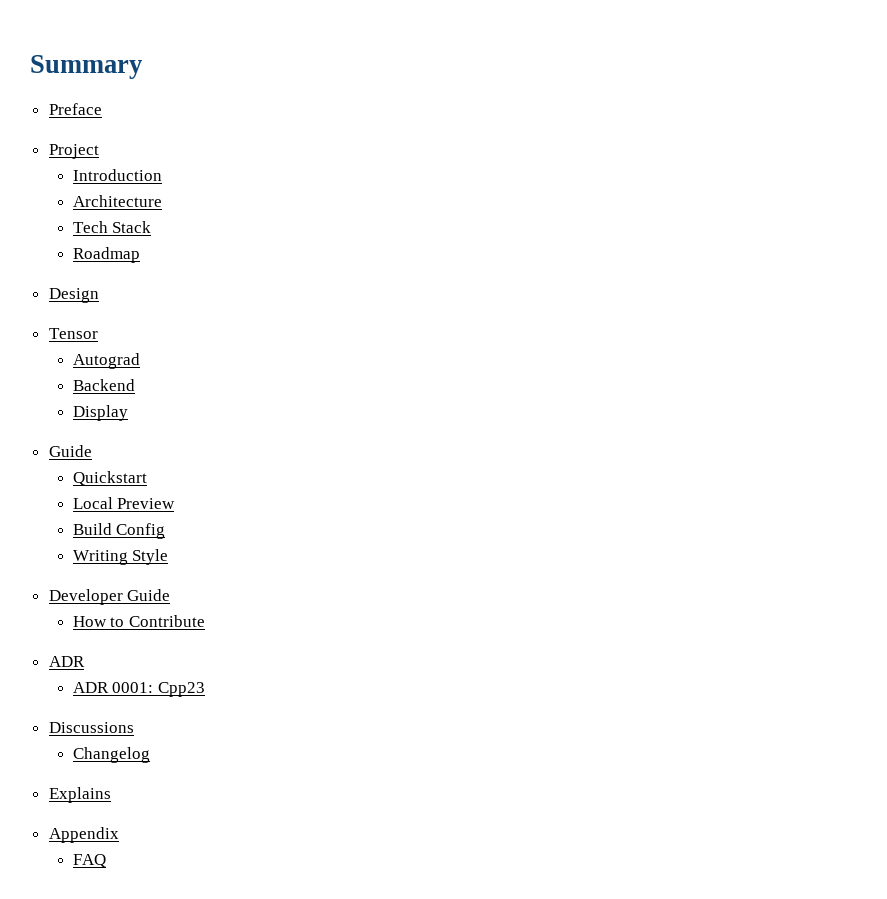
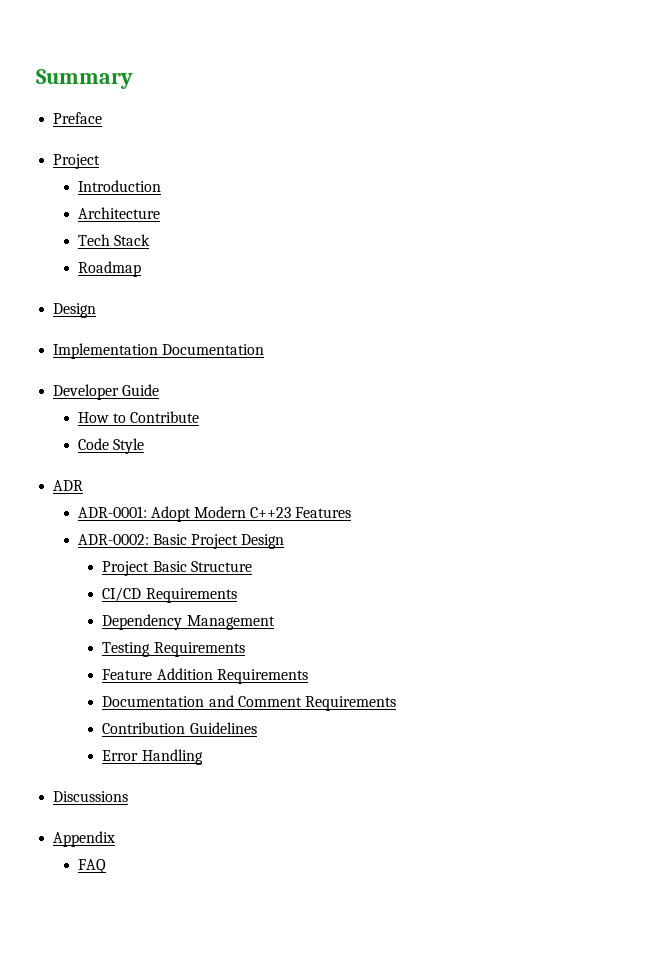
[48,328,98,339] [72,353,140,369] [72,379,135,391] [72,405,128,421] [48,445,92,457] [72,471,147,486] [72,497,176,509] [72,523,166,539] [72,549,169,565] Tensor // Autograd // Backend // Display // Guide // Quickstart // Local Preview // Build Config // Writing Style -> [53,343,265,359] Implementation Documentation
(206, 621) none -> [77,438,144,454] // Code Style
[72,682,206,697] ADR 0001: Cpp23 -> [77,506,352,522] [77,534,285,549] [102,561,252,576] [102,587,237,603] [102,614,275,630] [102,642,245,657] [102,668,308,684] [102,695,396,711] [102,722,257,734] [102,749,203,765] ADR-0001: Adopt Modern C++23 Features // ADR-0002: Basic Project Design // Project Basic Structure // CI/CD Requirements // Dependency Management // Testing Requirements // Feature Addition Requirements // Documentation and Comment Requirements // Contribution Guidelines // Error Handling
[72,747,150,763] [48,787,111,803] // Changelog // Explains -> (129, 796) none

